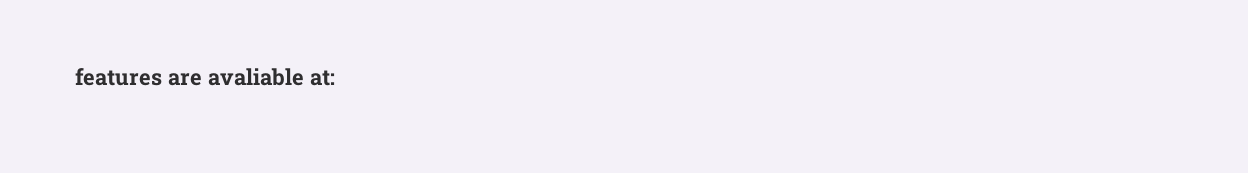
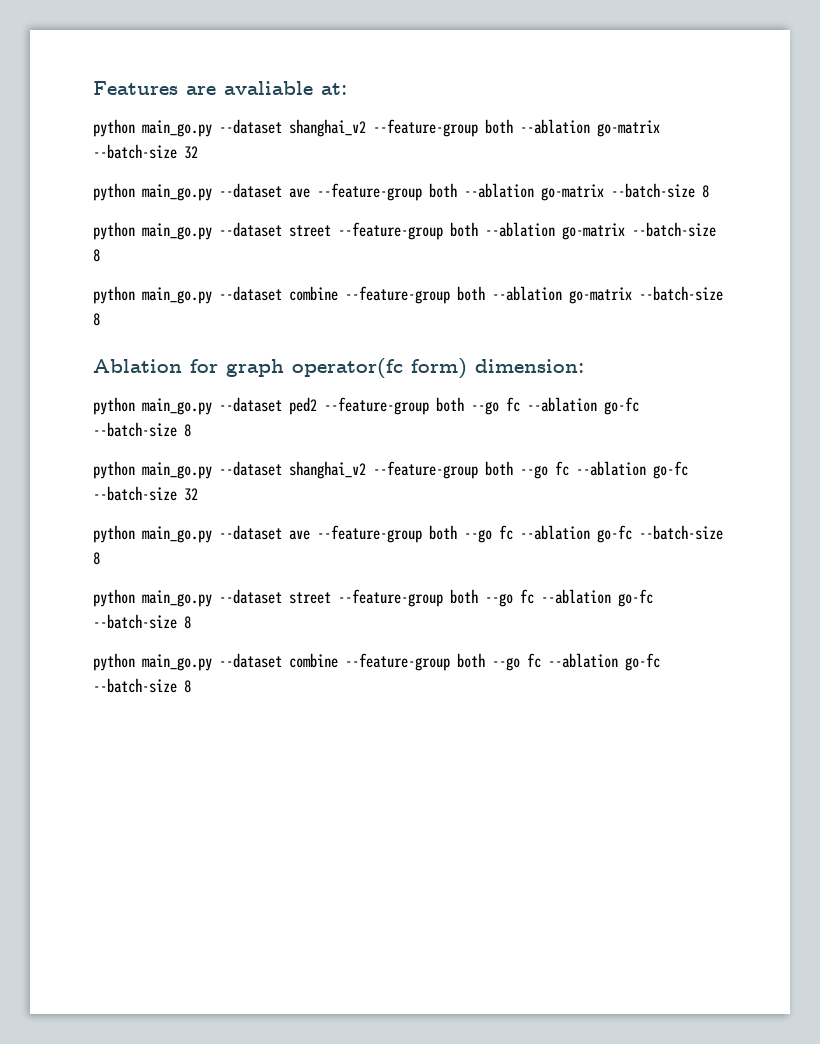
[75,68,162,86] features -> [93,81,178,95] Features
(335, 78) none -> [93,119,660,137] [93,144,198,159] [93,183,709,201] [93,222,716,240] [93,249,100,262] [93,286,723,304] [93,313,100,326] [93,358,584,379] [93,397,639,415] [93,422,191,437] [93,461,688,479] [93,486,198,501] [93,525,723,543] [93,552,100,565] [93,589,653,607] [93,614,191,629] [93,653,660,671] [93,678,191,693] // python main_go.py --dataset shanghai_v2 --feature-group both --ablation go-matrix --batch-size 32 // python main_go.py --dataset ave --feature-group both --ablation go-matrix --batch-size 8 // python main_go.py --dataset street --feature-group both --ablation go-matrix --batch-size 8 // python main_go.py --dataset combine --feature-group both --ablation go-matrix --batch-size 8 // Ablation for graph operator(fc form) dimension: // python main_go.py --dataset ped2 --feature-group both --go fc --ablation go-fc --batch-size 8 // python main_go.py --dataset shanghai_v2 --feature-group both --go fc --ablation go-fc --batch-size 32 // python main_go.py --dataset ave --feature-group both --go fc --ablation go-fc --batch-size 8 // python main_go.py --dataset street --feature-group both --go fc --ablation go-fc --batch-size 8 // python main_go.py --dataset combine --feature-group both --go fc --ablation go-fc --batch-size 8

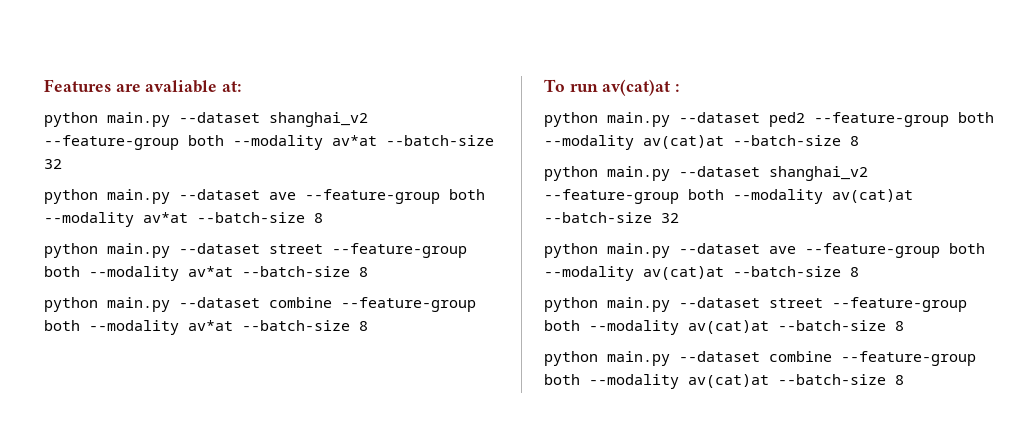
[142,119,660,137] [93,144,198,159] [93,183,709,201] [93,222,716,240] [93,249,100,262] [93,286,723,304] [93,313,100,326] [93,358,584,379] [93,397,212,415] main_go.py --dataset shanghai_v2 --feature-group both --ablation go-matrix --batch-size 32 // python main_go.py --dataset ave --feature-group both --ablation go-matrix --batch-size 8 // python main_go.py --dataset street --feature-group both --ablation go-matrix --batch-size 8 // python main_go.py --dataset combine --feature-group both --ablation go-matrix --batch-size 8 // Ablation for graph operator(fc form) dimension: // python main_go.py -> [107,112,368,127] [44,135,494,150] [44,159,62,169] [44,189,485,204] [44,212,323,227] [44,243,467,258] [44,266,368,281] [44,297,476,312] [44,320,368,335] [544,79,680,96] [544,112,670,127] main.py --dataset shanghai_v2 --feature-group both --modality av*at --batch-size 32 // python main.py --dataset ave --feature-group both --modality av*at --batch-size 8 // python main.py --dataset street --feature-group both --modality av*at --batch-size 8 // python main.py --dataset combine --feature-group both --modality av*at --batch-size 8 // To run av(cat)at : // python main.py
[471,397,639,415] [93,422,191,437] [93,461,688,479] [93,486,198,501] [93,525,723,543] [93,552,100,565] [93,589,653,607] [93,614,191,629] [93,653,660,671] --go fc --ablation go-fc --batch-size 8 // python main_go.py --dataset shanghai_v2 --feature-group both --go fc --ablation go-fc --batch-size 32 // python main_go.py --dataset ave --feature-group both --go fc --ablation go-fc --batch-size 8 // python main_go.py --dataset street --feature-group both --go fc --ablation go-fc --batch-size 8 // python main_go.py --dataset combine --feature-group both --go fc --ablation go-fc -> [544,135,859,150] [544,166,868,181] [544,189,913,204] [544,212,679,223] [544,243,985,258] [544,266,859,281] [544,297,967,312] [544,320,904,335] [544,351,976,366] [544,374,769,389] --modality av(cat)at --batch-size 8 // python main.py --dataset shanghai_v2 --feature-group both --modality av(cat)at --batch-size 32 // python main.py --dataset ave --feature-group both --modality av(cat)at --batch-size 8 // python main.py --dataset street --feature-group both --modality av(cat)at --batch-size 8 // python main.py --dataset combine --feature-group both --modality av(cat)at

